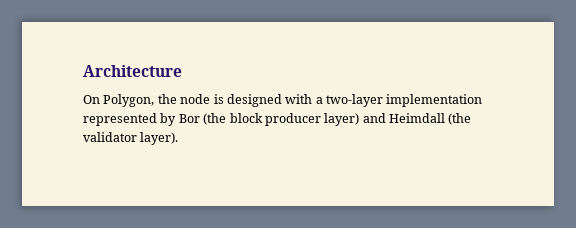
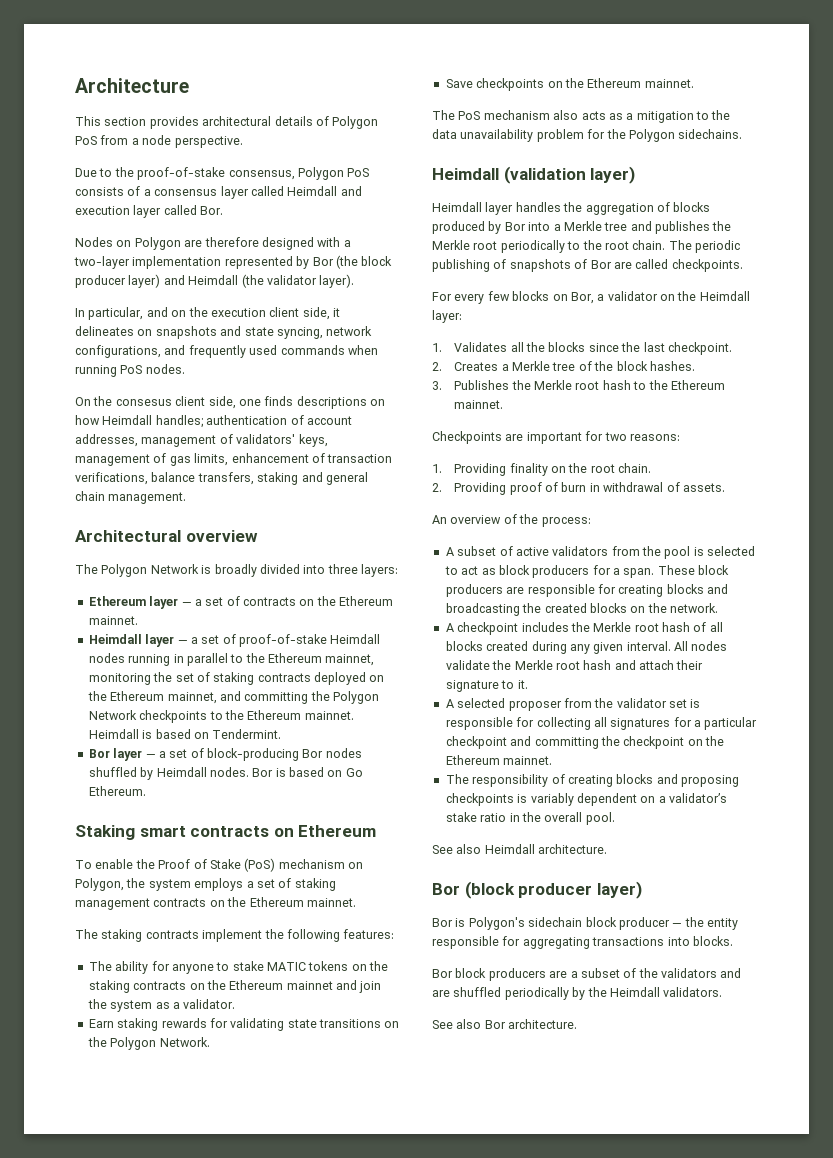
[83,94,224,107] On Polygon, the node is -> [75,116,379,129] [75,135,243,148] [75,167,370,180] [75,186,362,199] [75,205,224,218] [75,237,259,250] This section provides architectural details of Polygon PoS from a node perspective. // Due to the proof-of-stake consensus, Polygon PoS consists of a consensus layer called Heimdall and execution layer called Bor. // Nodes on Polygon are therefore
(179, 138) none -> [75,307,340,320] [75,326,373,339] [75,345,378,358] [75,364,185,377] [75,396,385,409] [75,415,352,428] [75,434,328,447] [75,453,393,466] [75,472,368,485] [75,491,187,504] [75,530,258,542] [75,564,398,577] [88,596,394,609] [88,616,138,625] [88,634,381,647] [88,653,375,666] [88,672,385,685] [87,691,379,704] [88,710,354,723] [88,729,282,739] [88,748,362,761] [88,767,363,780] [88,786,146,796] [75,825,377,840] [75,858,363,872] [75,878,336,891] [75,897,356,910] [75,929,395,942] [88,961,389,974] [88,980,382,993] [87,999,236,1012] [88,1018,400,1031] [87,1037,210,1050] [445,78,694,91] [432,110,731,123] [432,129,743,142] [432,166,636,184] [432,202,711,215] [432,221,732,234] [432,240,740,253] [432,259,743,272] [432,291,750,304] [432,310,462,323] [432,342,732,355] [432,361,695,371] [432,380,725,390] [454,400,504,409] [432,431,680,444] [432,463,652,476] [432,482,725,495] [432,514,591,527] [445,546,756,559] [444,565,730,578] [445,584,728,597] [445,603,718,616] [445,622,723,635] [445,641,728,654] [445,660,704,670] [445,680,528,692] [445,698,701,711] [445,717,758,730] [445,736,724,749] [445,755,553,765] [445,774,739,787] [445,793,727,806] [445,812,615,825] [432,844,608,854] [432,881,642,899] [432,917,738,930] [432,936,733,949] [432,968,742,981] [432,987,723,1000] [432,1019,578,1029] // In particular, and on the execution client side, it delineates on snapshots and state syncing, network configurations, and frequently used commands when running PoS nodes. // On the consesus client side, one finds descriptions on how Heimdall handles; authentication of account addresses, management of validators' keys, management of gas limits, enhancement of transaction verifications, balance transfers, staking and general chain management. // Architectural overview // The Polygon Network is broadly divided into three layers: // Ethereum layer — a set of contracts on the Ethereum mainnet. // Heimdall layer — a set of proof-of-stake Heimdall nodes running in parallel to the Ethereum mainnet, monitoring the set of staking contracts deployed on the Ethereum mainnet, and committing the Polygon Network checkpoints to the Ethereum mainnet. Heimdall is based on Tendermint. // Bor layer — a set of block-producing Bor nodes shuffled by Heimdall nodes. Bor is based on Go Ethereum. // Staking smart contracts on Ethereum // To enable the Proof of Stake (PoS) mechanism on Polygon, the system employs a set of staking management contracts on the Ethereum mainnet. // The staking contracts implement the following features: // The ability for anyone to stake MATIC tokens on the staking contracts on the Ethereum mainnet and join the system as a validator. // Earn staking rewards for validating state transitions on the Polygon Network. // Save checkpoints on the Ethereum mainnet. // The PoS mechanism also acts as a mitigation to the data unavailability problem for the Polygon sidechains. // Heimdall (validation layer) // Heimdall layer handles the aggregation of blocks produced by Bor into a Merkle tree and publishes the Merkle root periodically to the root chain. The periodic publishing of snapshots of Bor are called checkpoints. // For every few blocks on Bor, a validator on the Heimdall layer: // 1. Validates all the blocks since the last checkpoint. // 2. Creates a Merkle tree of the block hashes. // 3. Publishes the Merkle root hash to the Ethereum mainnet. // Checkpoints are important for two reasons: // 1. Providing finality on the root chain. // 2. Providing proof of burn in withdrawal of assets. // An overview of the process: // A subset of active validators from the pool is selected to act as block producers for a span. These block producers are responsible for creating blocks and broadcasting the created blocks on the network. // A checkpoint includes the Merkle root hash of all blocks created during any given interval. All nodes validate the Merkle root hash and attach their signature to it. // A selected proposer from the validator set is responsible for collecting all signatures for a particular checkpoint and committing the checkpoint on the Ethereum mainnet. // The responsibility of creating blocks and proposing checkpoints is variably dependent on a validator’s stake ratio in the overall pool. // See also Heimdall architecture. // Bor (block producer layer) // Bor is Polygon's sidechain block producer — the entity responsible for aggregating transactions into blocks. // Bor block producers are a subset of the validators and are shuffled periodically by the Heimdall validators. // See also Bor architecture.

